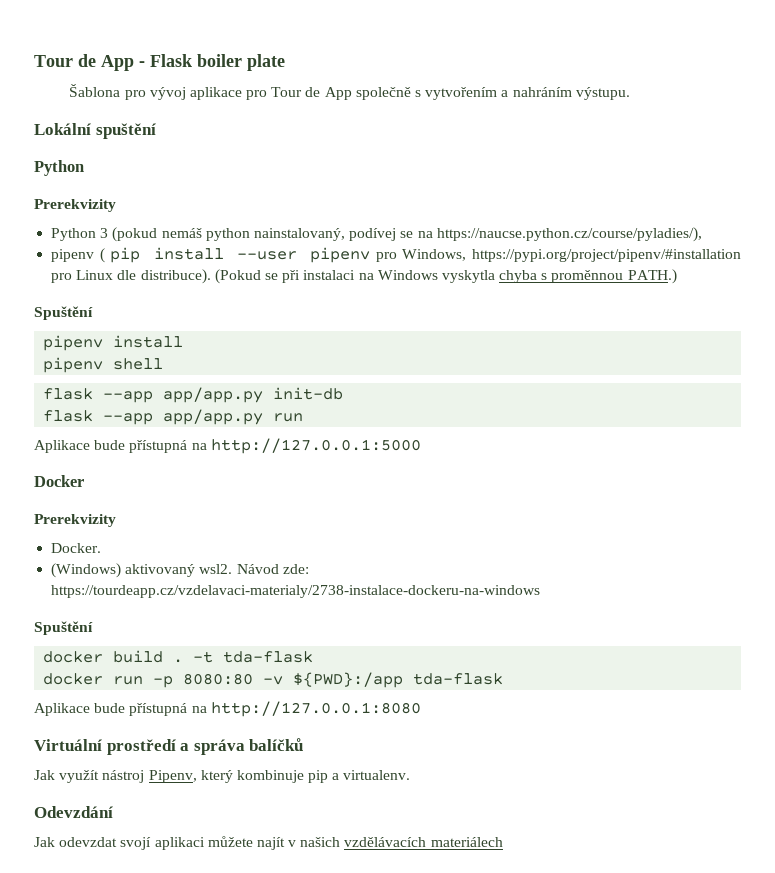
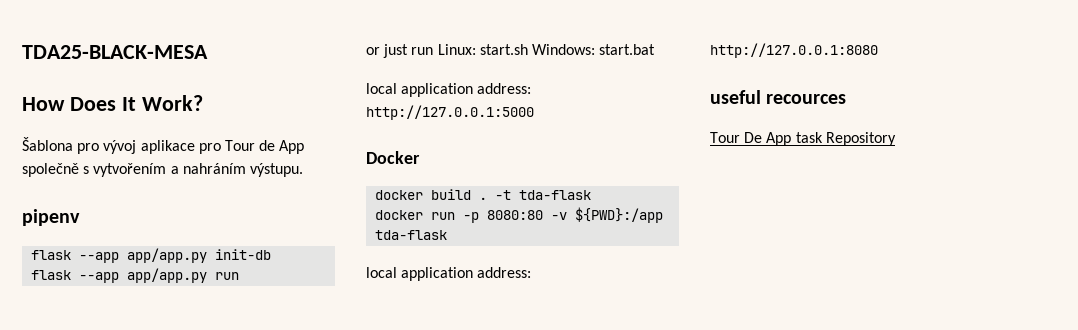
[34,54,285,71] Tour de App - Flask boiler plate -> [22,45,208,59] [22,95,203,111] TDA25-BLACK-MESA // How Does It Work?
[34,123,156,139] [34,160,84,176] [34,199,116,212] [51,227,702,242] [51,247,741,263] [51,269,677,284] [34,306,93,320] [43,335,184,351] [43,357,164,373] Lokální spuštění // Python // Prerekvizity // Python 3 (pokud nemáš python nainstalovaný, podívej se na https://naucse.python.cz/course/pyladies/), // pipenv ( pip install --user pipenv pro Windows, https://pypi.org/project/pipenv/#installation pro Linux dle distribuce). (Pokud se při instalaci na Windows vyskytla chyba s proměnnou PATH.) // Spuštění // pipenv install // pipenv shell -> [22,209,80,226] pipenv
[34,438,421,454] [34,475,84,487] [34,514,116,527] [51,543,102,553] [51,563,309,578] [51,585,541,598] [34,621,93,635] Aplikace bude přístupná na http://127.0.0.1:5000 // Docker // Prerekvizity // Docker. // (Windows) aktivovaný wsl2. Návod zde: https://tourdeapp.cz/vzdelavaci-materialy/2738-instalace-dockeru-na-windows // Spuštění -> [366,44,656,58] [366,83,532,97] [366,105,534,120] [366,151,420,164] or just run Linux: start.sh Windows: start.bat // local application address: http://127.0.0.1:5000 // Docker
[34,701,421,717] [34,738,304,755] [34,770,411,783] [34,806,113,818] [34,836,503,850] Aplikace bude přístupná na http://127.0.0.1:8080 // Virtuální prostředí a správa balíčků // Jak využít nástroj Pipenv, který kombinuje pip a virtualenv. // Odevzdání // Jak odevzdat svojí aplikaci můžete najít v našich vzdělávacích materiálech -> [366,267,532,281] [710,43,878,58] [710,90,847,104] [710,132,896,146] local application address: http://127.0.0.1:8080 // useful recources // Tour De App task Repository

